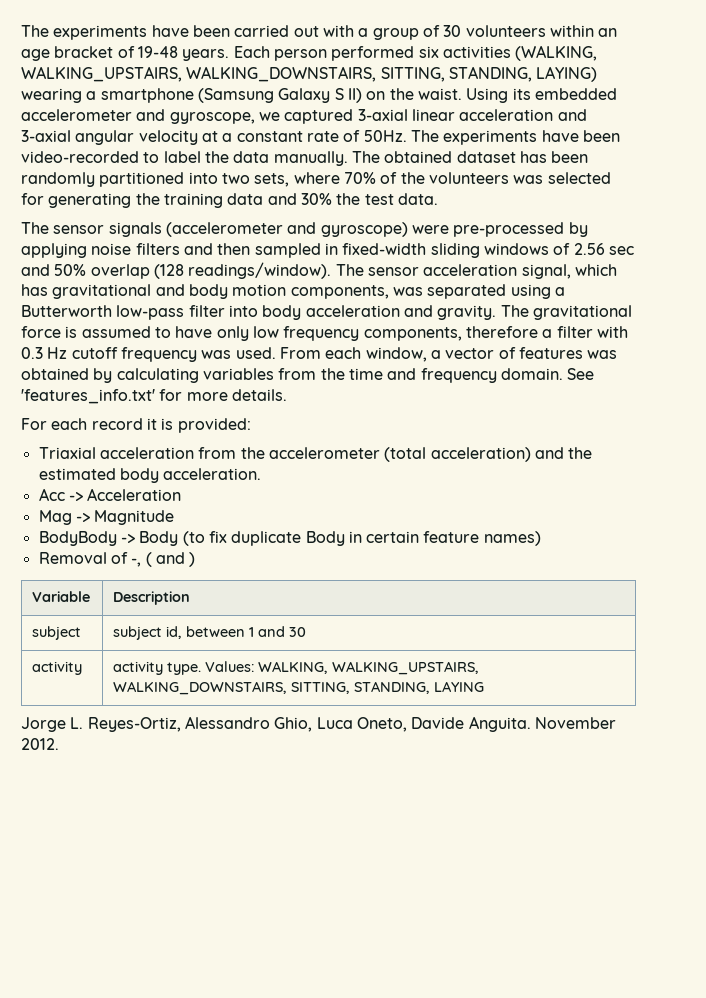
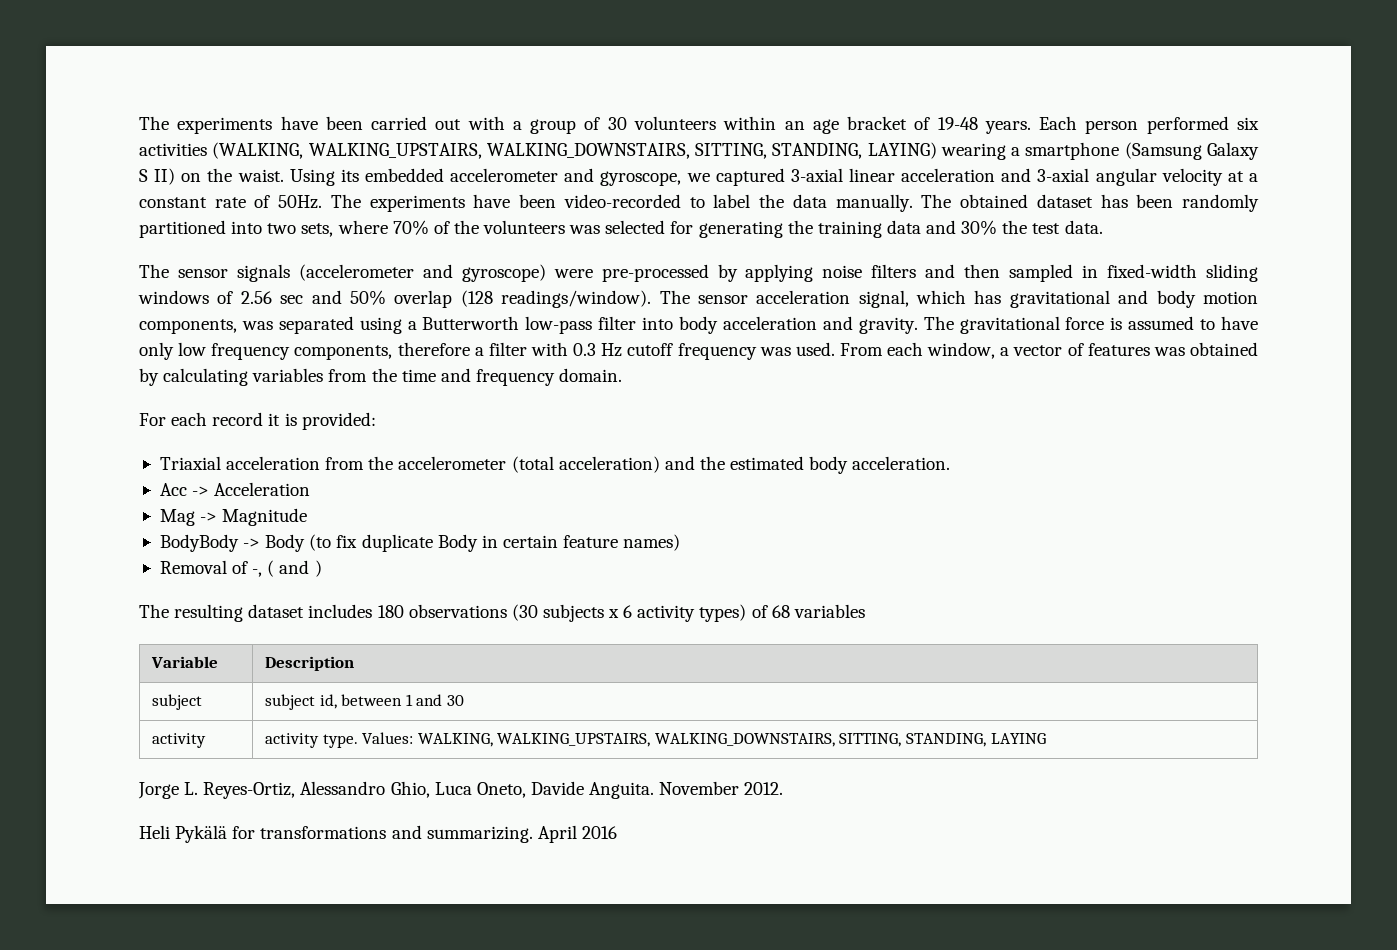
[567,368,595,380] [21,389,287,404] See 'features_info.txt' for more details. -> (623, 375) none
(196, 559) none -> [139,604,865,622] // The resulting dataset includes 180 observations (30 subjects x 6 activity types) of 68 variables
(59, 744) none -> [139,825,617,843] // Heli Pykälä for transformations and summarizing. April 2016

